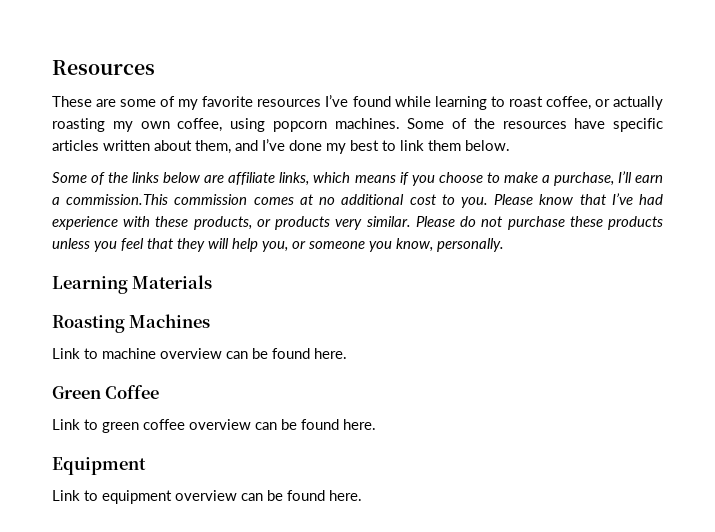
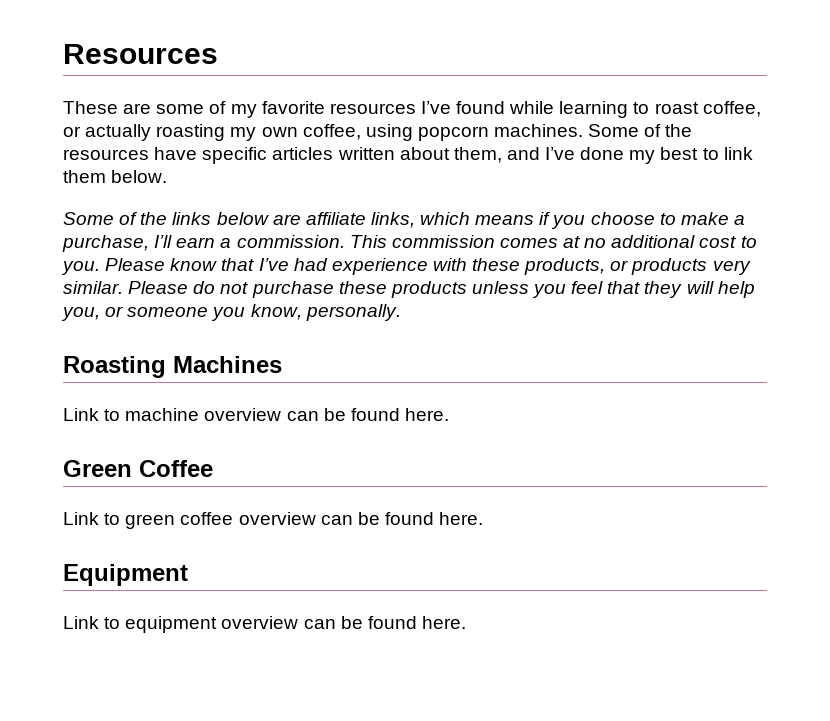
[66,194,169,205] commission.This -> [236,235,387,248] commission. This
[52,275,213,294] // Learning Materials -> (401, 312) none

